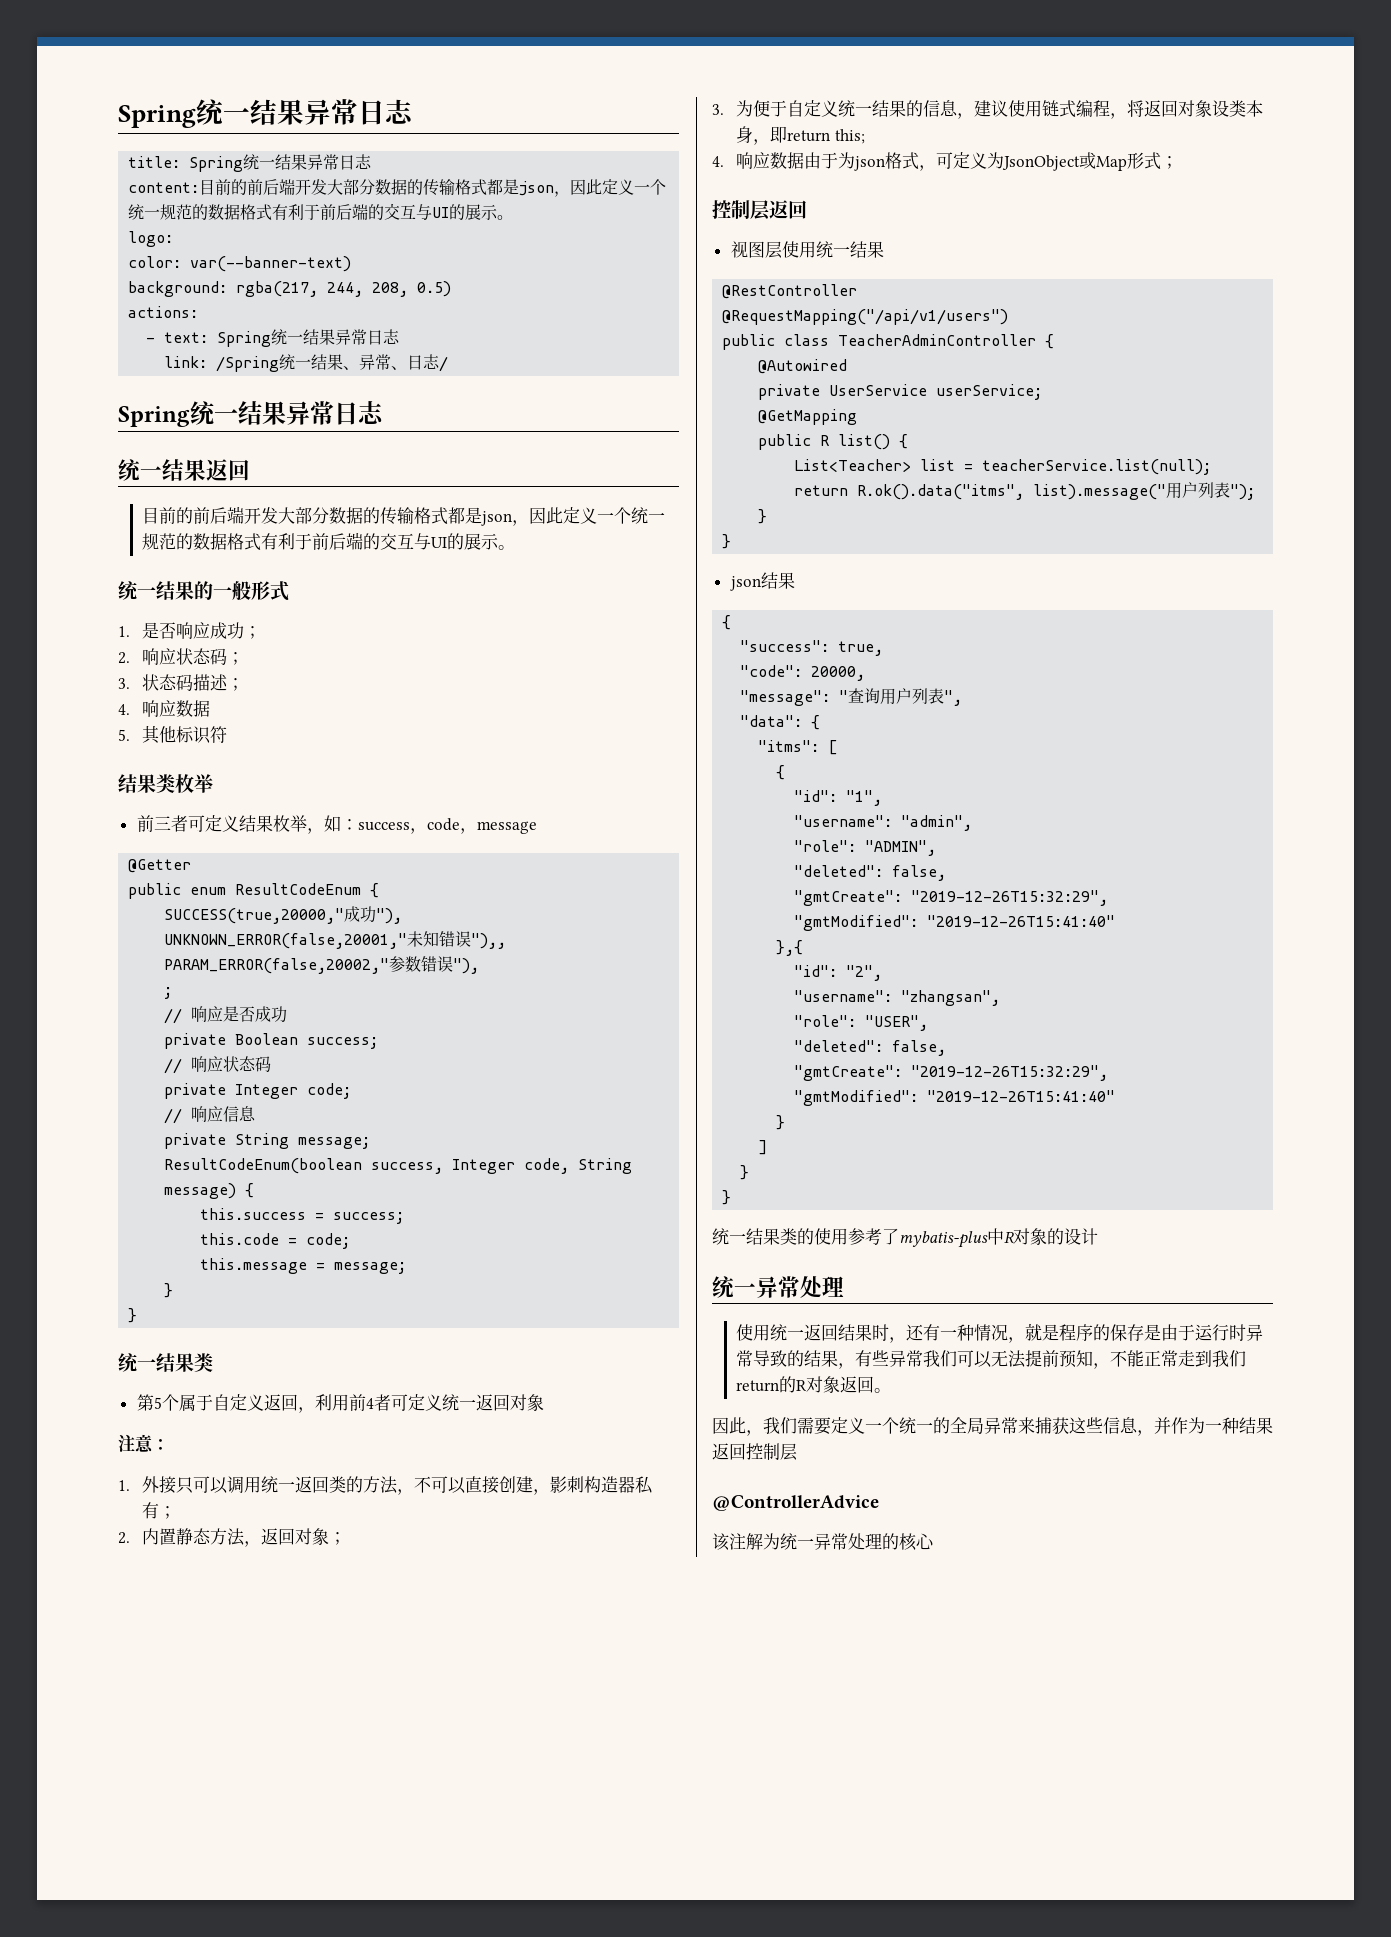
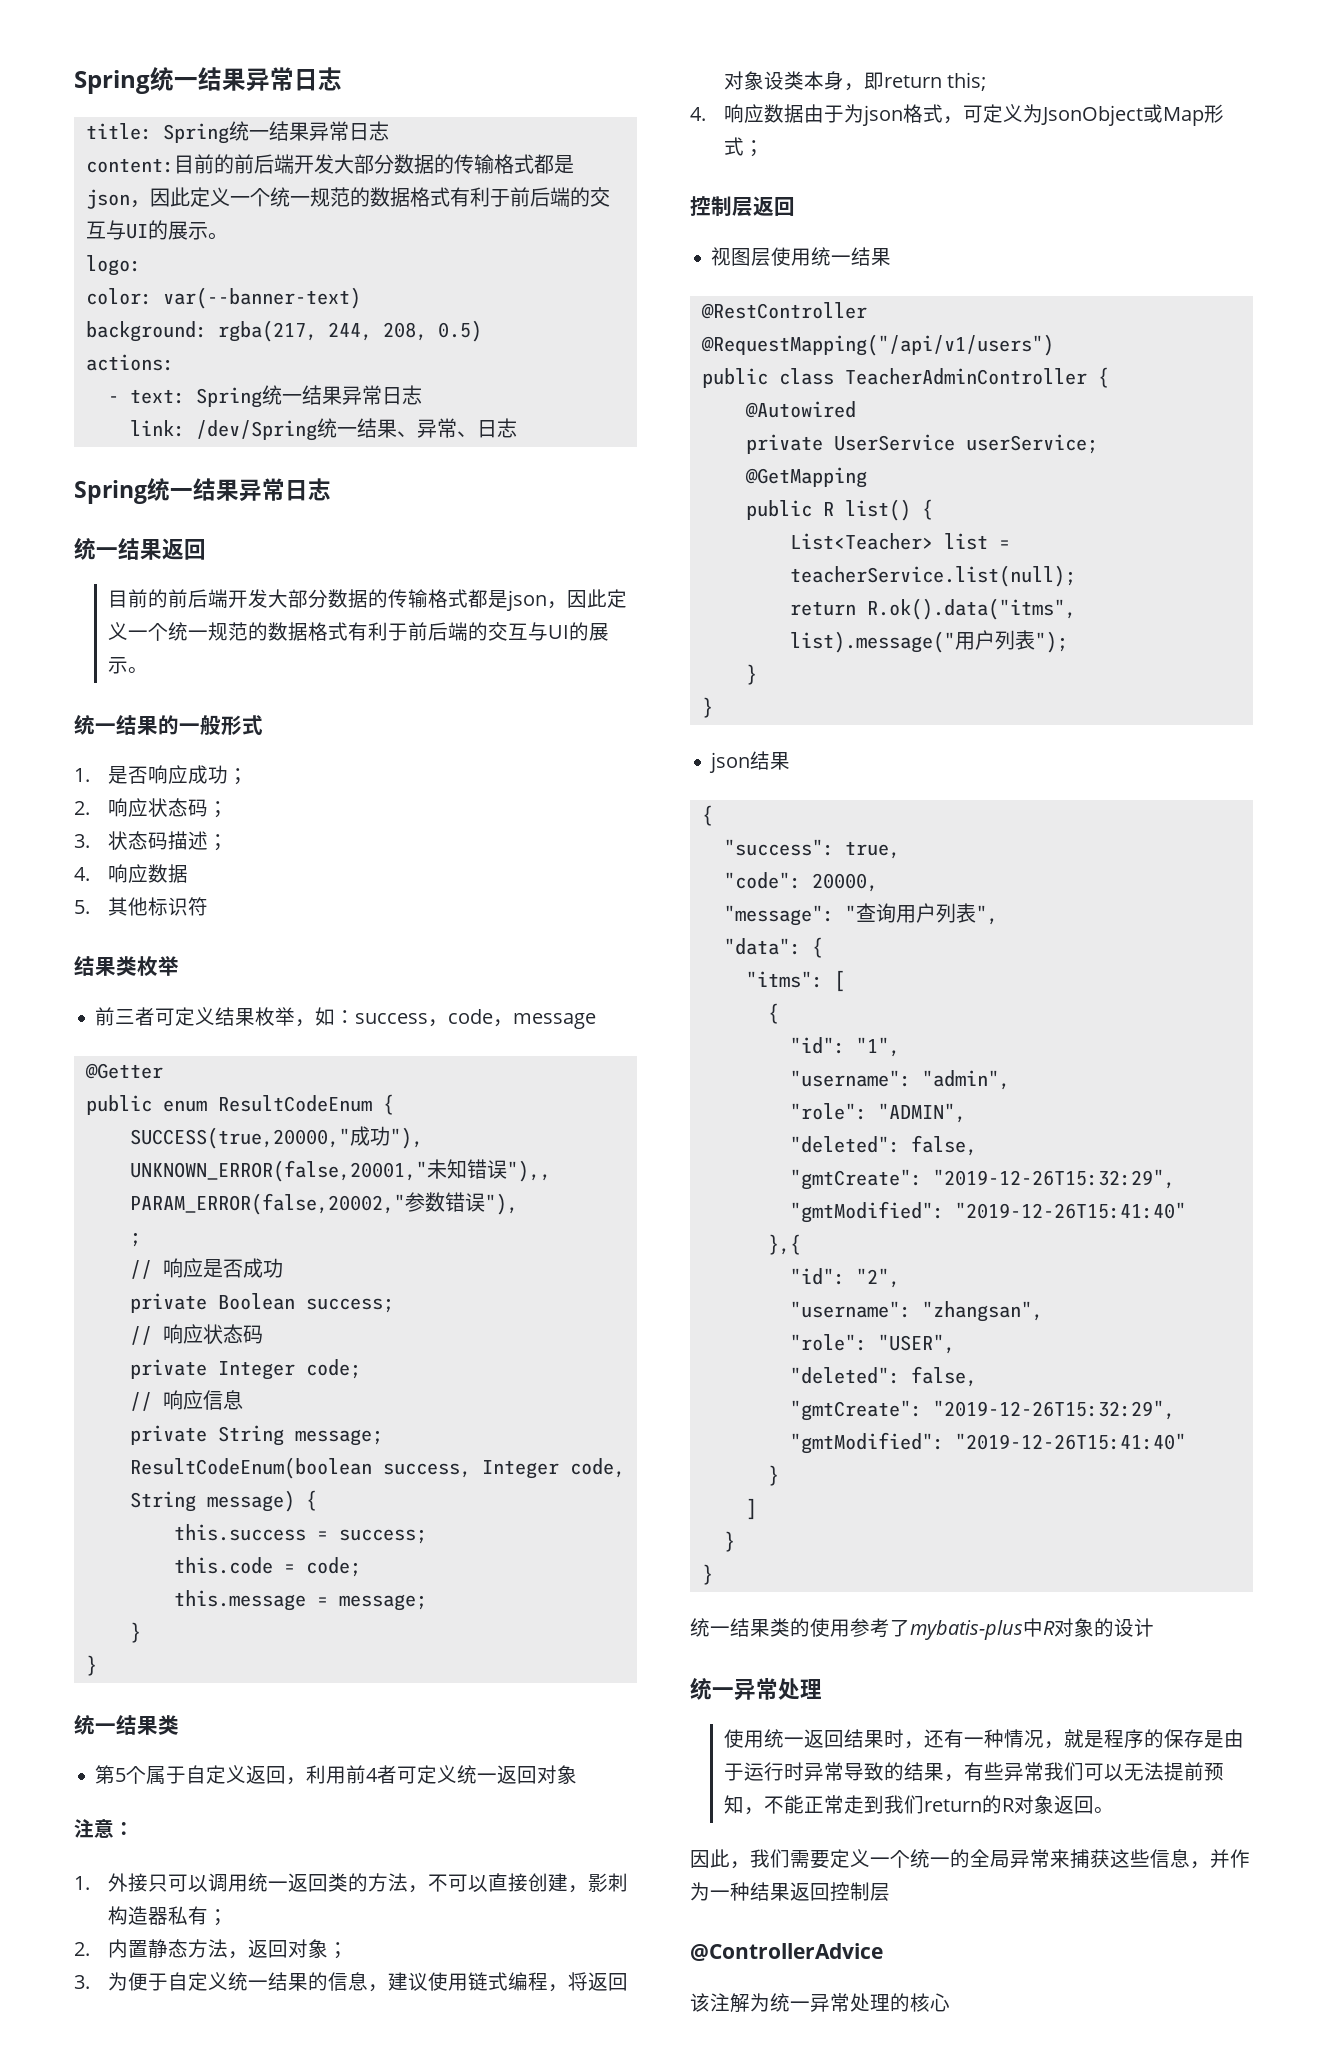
[216,356,280,372] /Spring -> [195,420,317,441] /dev/Spring
[439,356,449,372] / -> (517, 428) none

